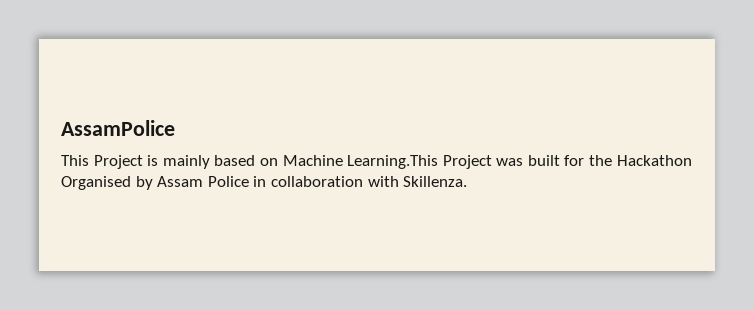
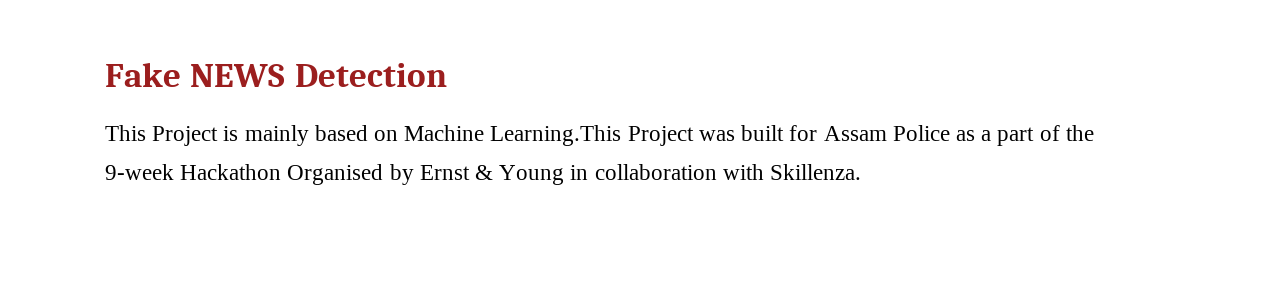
[61,120,175,136] AssamPolice -> [105,62,447,87] Fake NEWS Detection
[589,155,692,166] [61,176,249,190] the Hackathon Organised by Assam Police -> [823,125,1094,146] [105,164,565,185] Assam Police as a part of the 9-week Hackathon Organised by Ernst & Young

